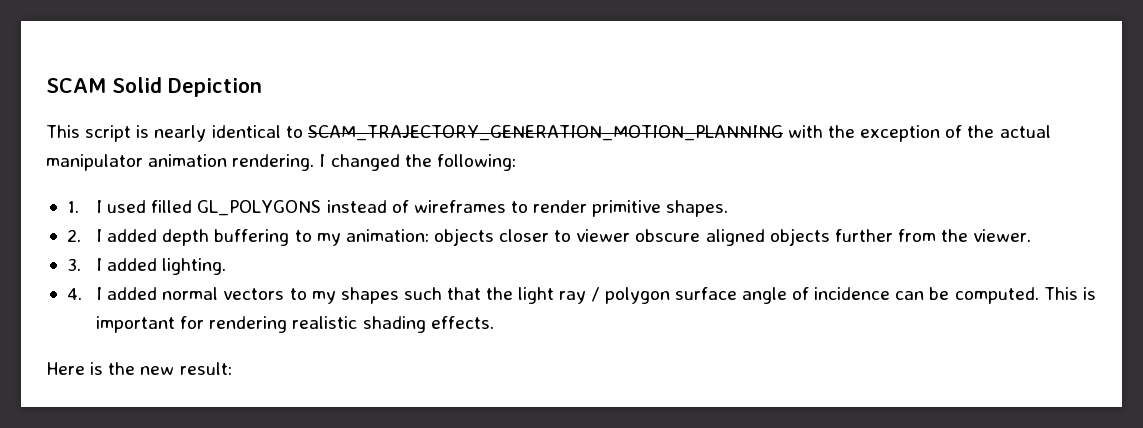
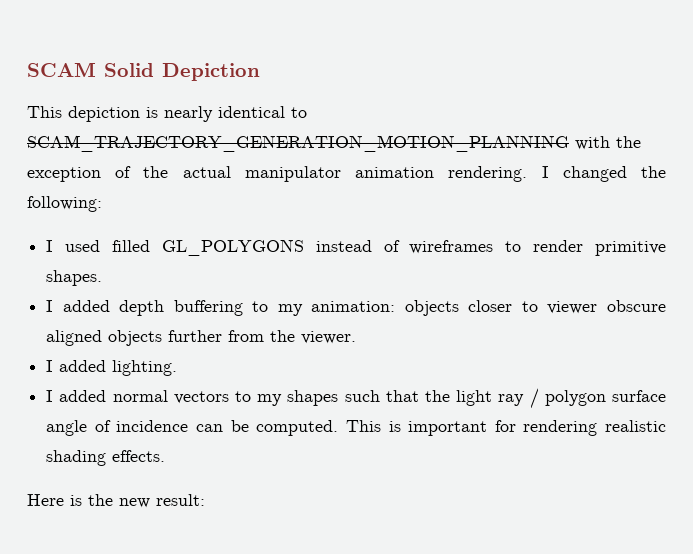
[85,125,132,142] script -> [68,106,140,122] depiction
[66,201,79,213] 1. -> (102, 204) none
[66,229,81,242] 2. -> (103, 278) none
[66,258,81,271] 3. -> (357, 337) none
[66,288,82,300] 4. -> (178, 368) none

